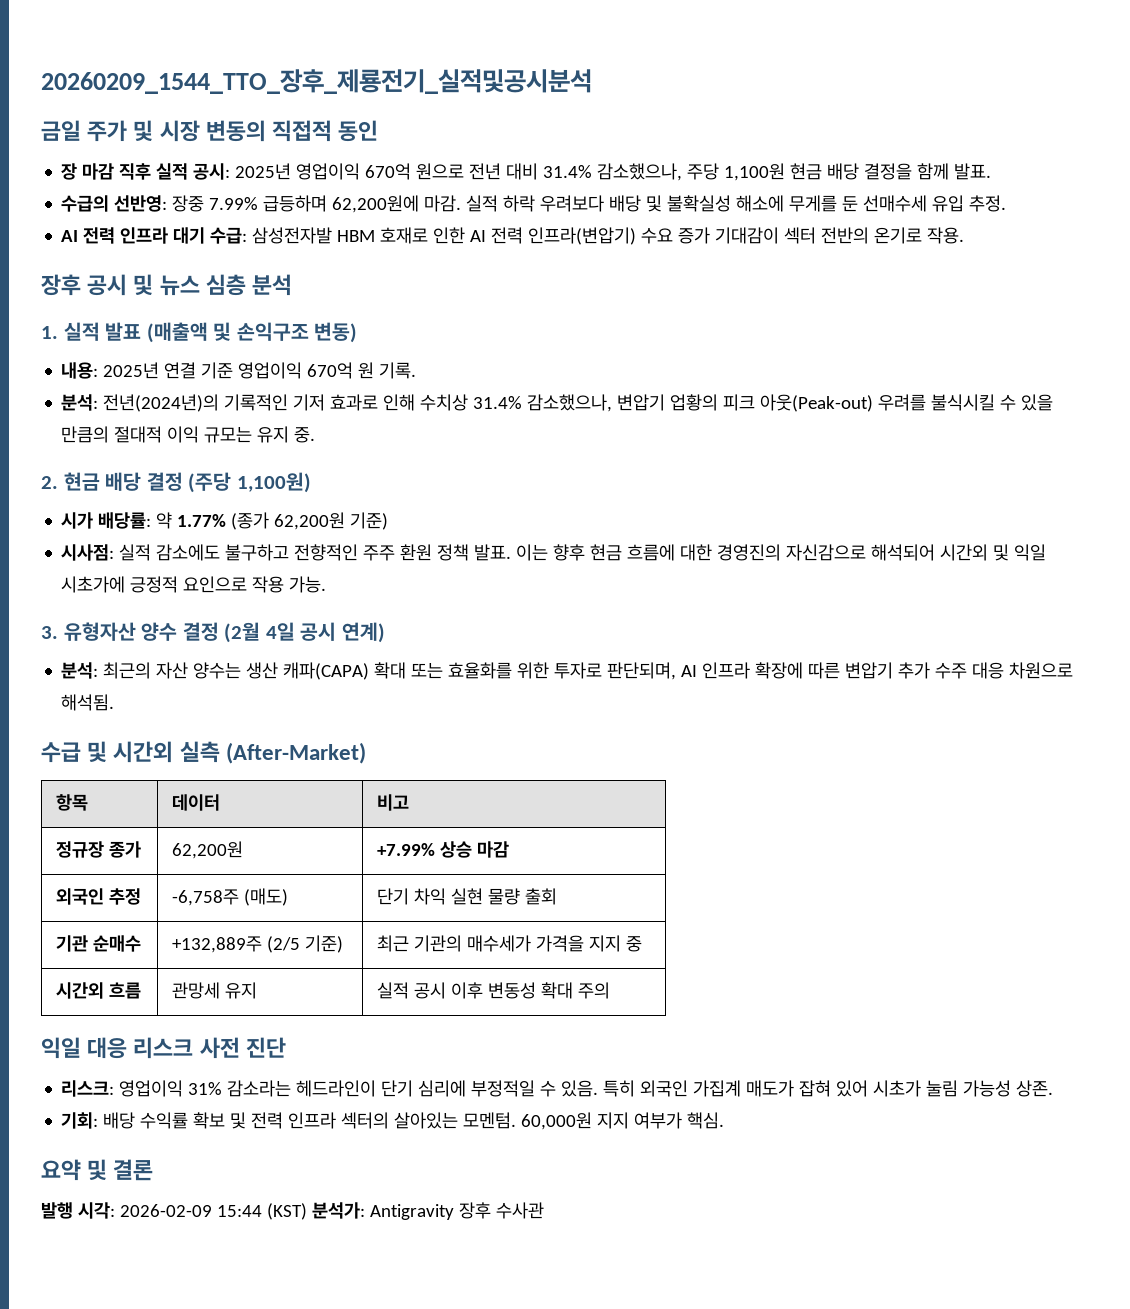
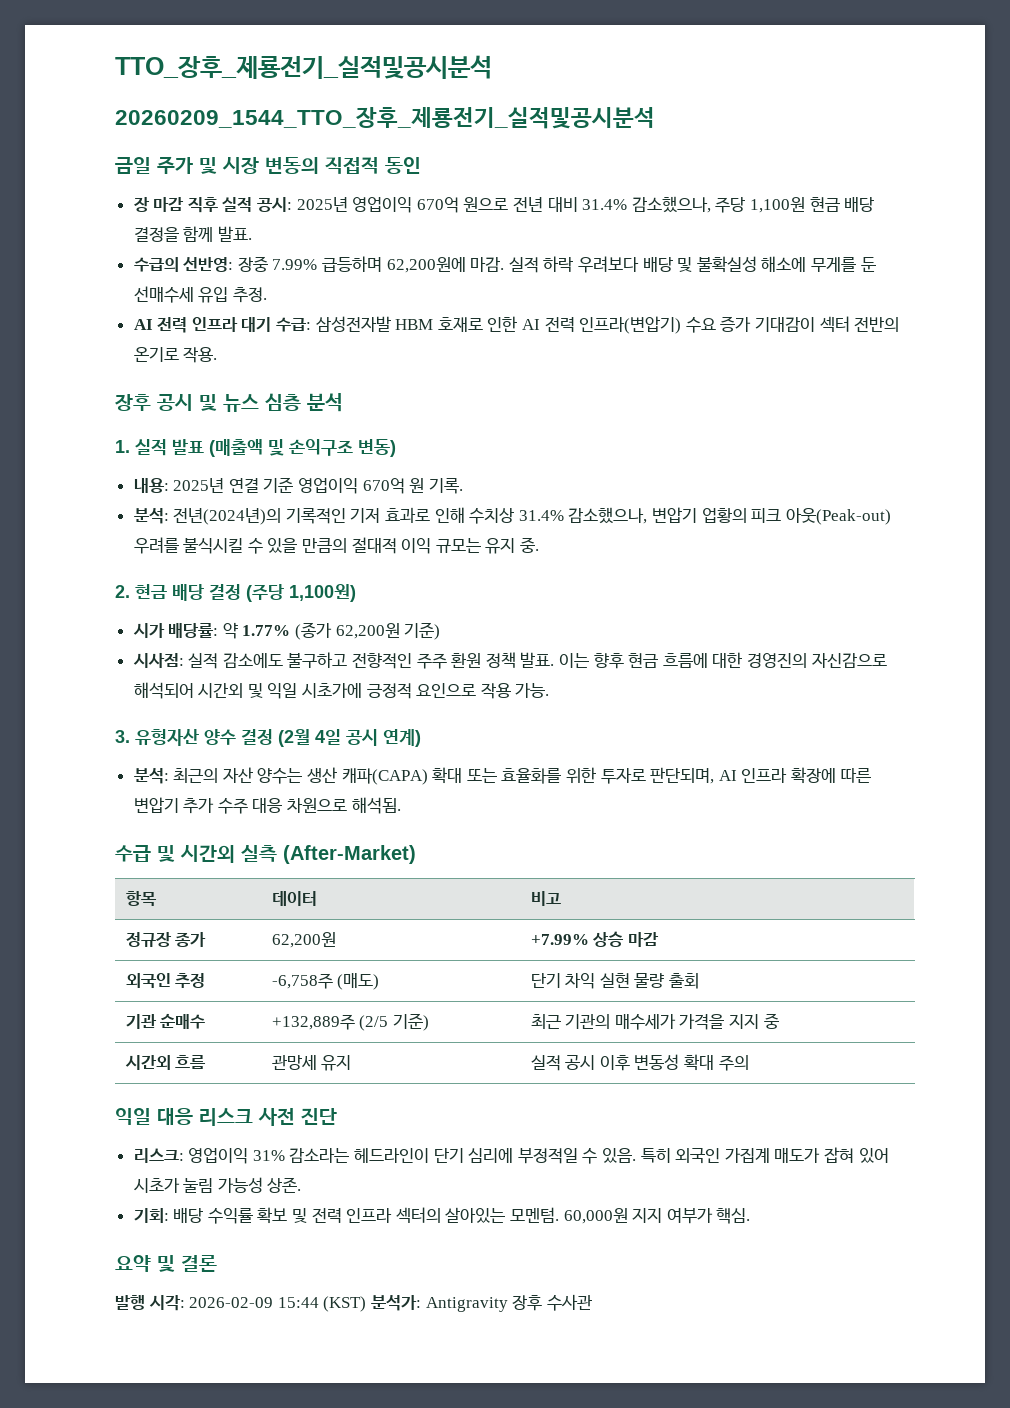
(41, 81) none -> [115,55,492,79] TTO_장후_제룡전기_실적및공시분석 //

